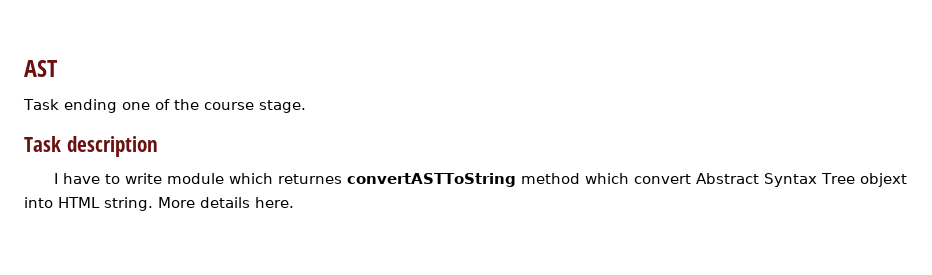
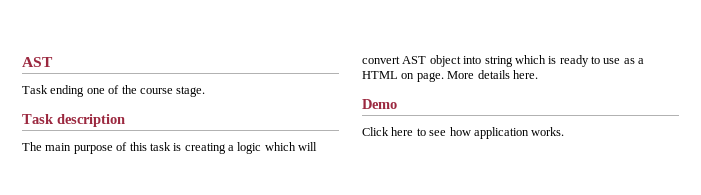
[53,173,907,187] [24,197,294,211] I have to write module which returnes convertASTToString method which convert Abstract Syntax Tree objext into HTML string. More details here. -> [22,142,318,154] [362,55,645,67] [362,70,538,82] [362,99,397,109] [362,127,565,139] The main purpose of this task is creating a logic which will convert AST object into string which is ready to use as a HTML on page. More details here. // Demo // Click here to see how application works.

